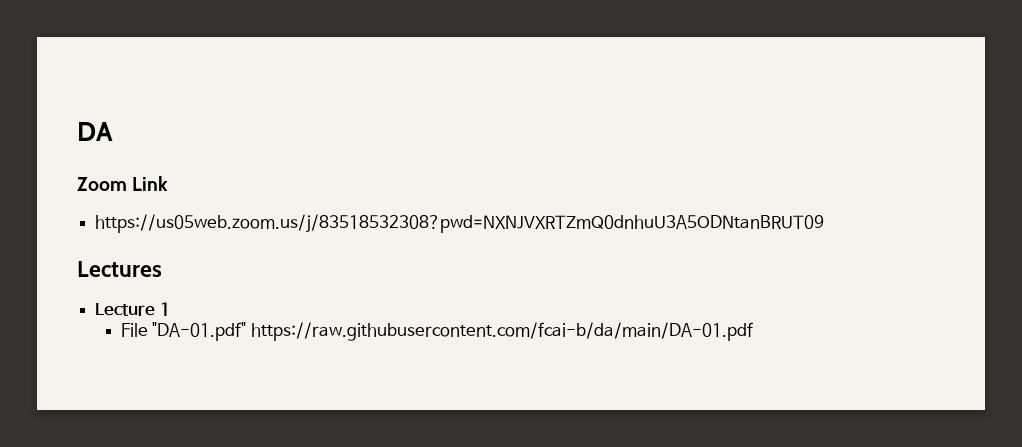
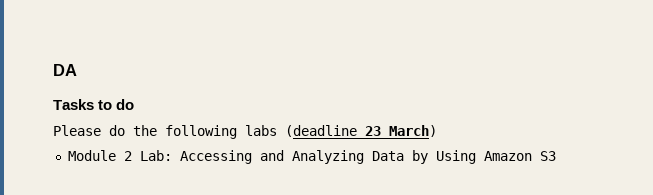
[77,176,169,191] [95,214,825,233] [77,261,162,277] [95,302,170,316] [120,322,753,341] Zoom Link // https://us05web.zoom.us/j/83518532308?pwd=NXNJVXRTZmQ0dnhuU3A5ODNtanBRUT09 // Lectures // Lecture 1 // File "DA-01.pdf" https://raw.githubusercontent.com/fcai-b/da/main/DA-01.pdf -> [53,99,135,110] [53,125,437,139] [67,150,556,164] Tasks to do // Please do the following labs (deadline 23 March) // Module 2 Lab: Accessing and Analyzing Data by Using Amazon S3

